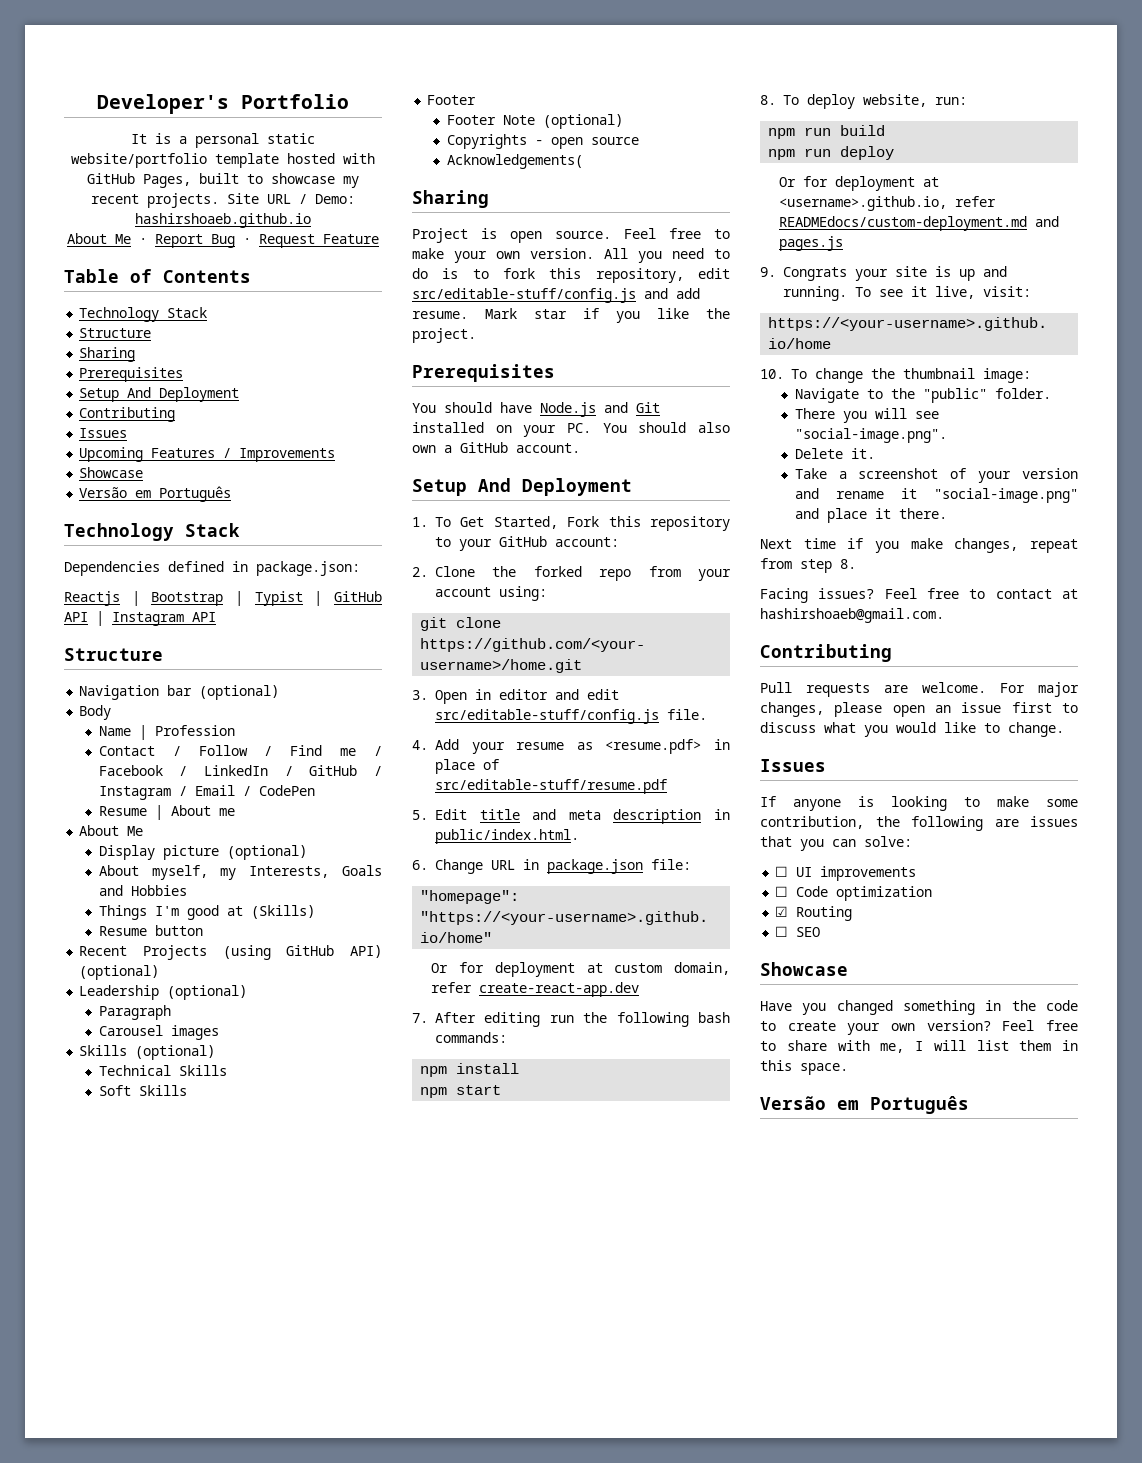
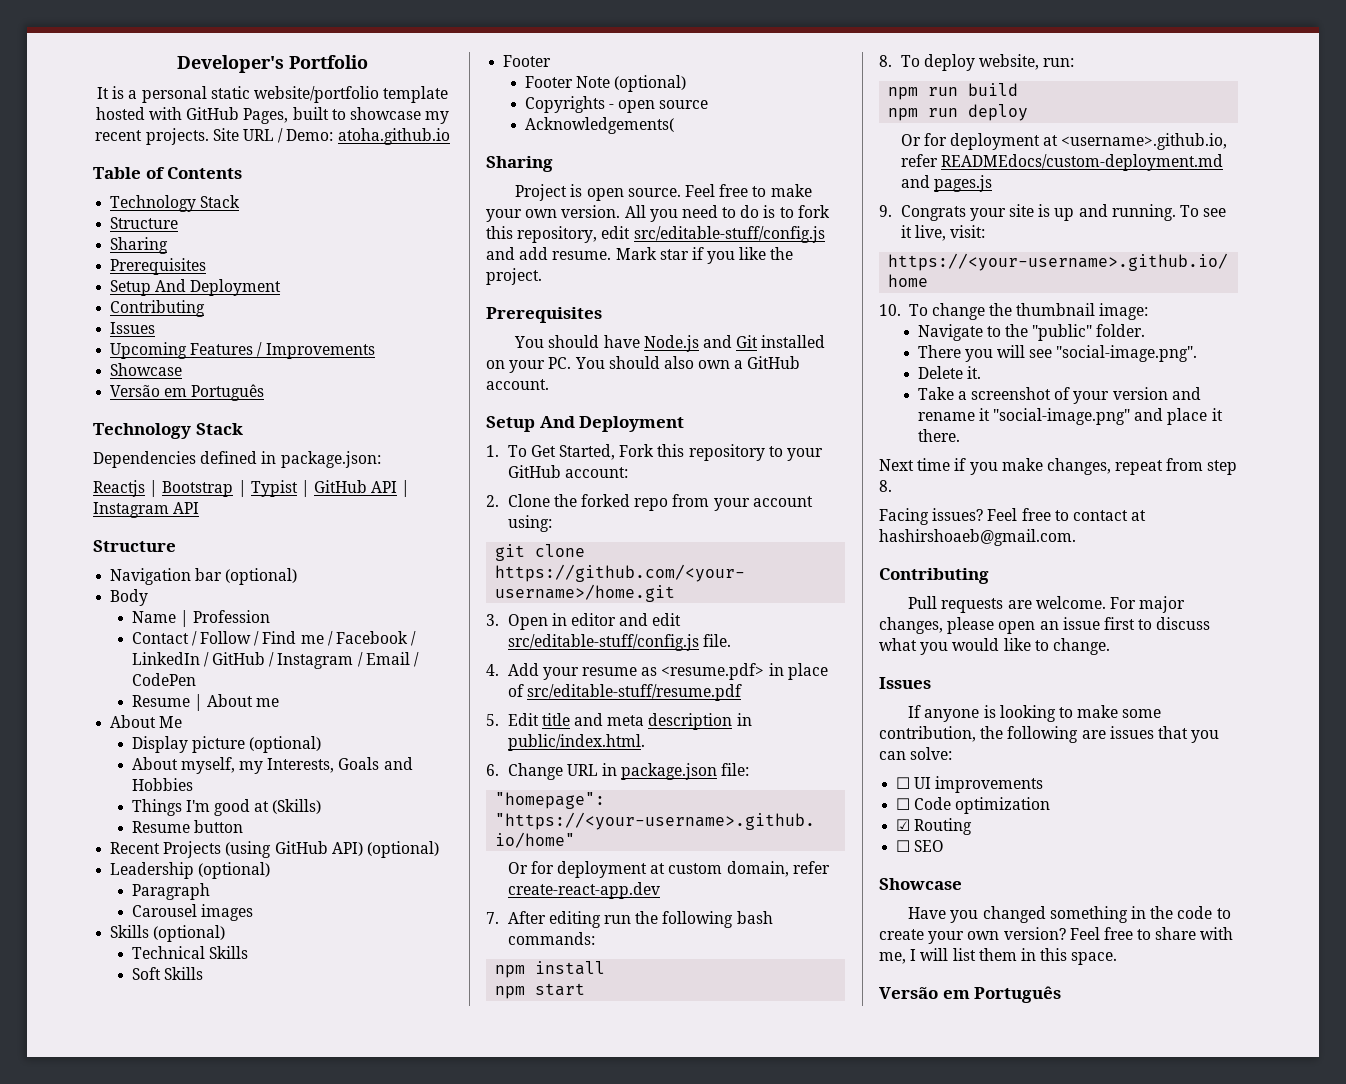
[135,213,311,228] [67,233,379,248] hashirshoaeb.github.io // About Me · Report Bug · Request Feature -> [337,128,450,145] atoha.github.io

